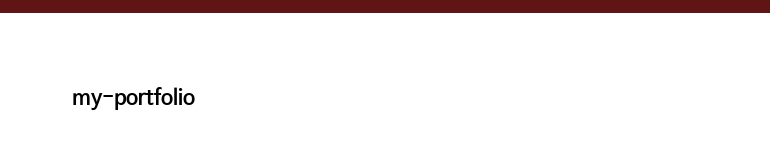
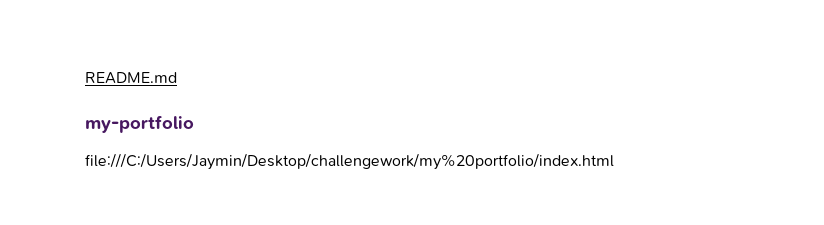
(72, 99) none -> [85,72,177,84] README.md //
(195, 99) none -> [85,153,614,170] // file:///C:/Users/Jaymin/Desktop/challengework/my%20portfolio/index.html

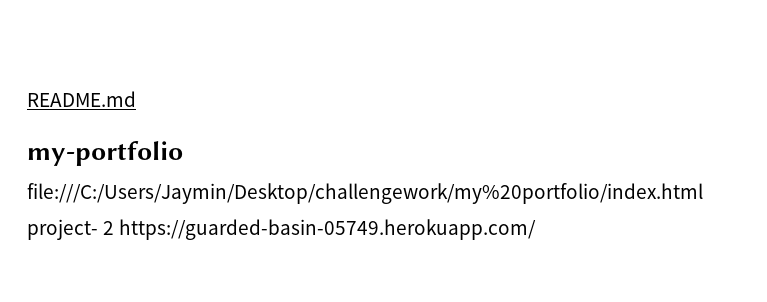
(614, 161) none -> [27,219,537,240] // project- 2 https://guarded-basin-05749.herokuapp.com/

